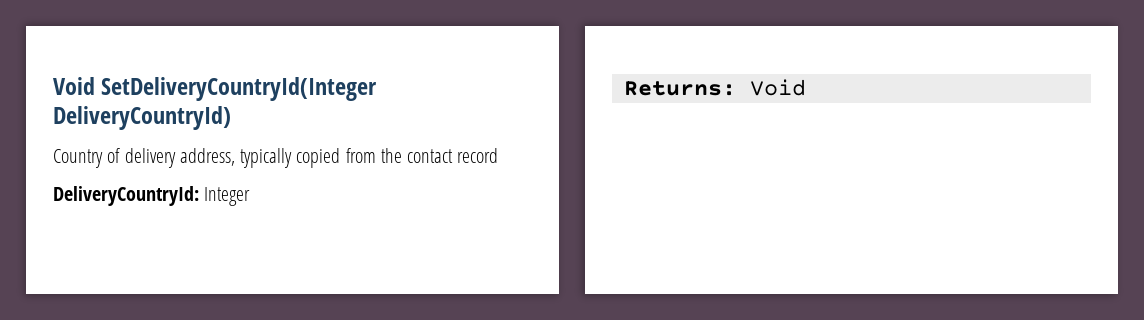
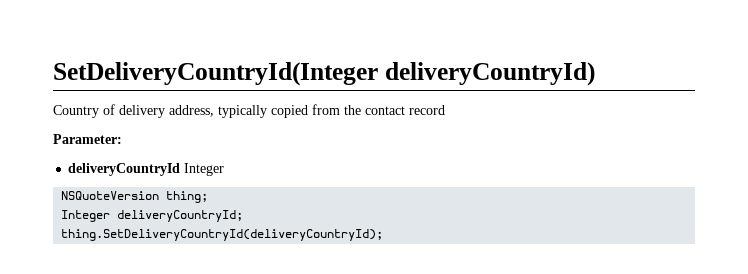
[53,77,378,101] [53,106,231,130] Void SetDeliveryCountryId(Integer DeliveryCountryId) -> [53,62,595,86] SetDeliveryCountryId(Integer deliveryCountryId)
[53,186,199,206] DeliveryCountryId: -> [53,134,122,144] [68,163,181,176] Parameter: // deliveryCountryId
[623,79,806,96] Returns: Void -> [61,191,209,203] [61,210,244,222] [61,229,384,241] NSQuoteVersion thing; // Integer deliveryCountryId; // thing.SetDeliveryCountryId(deliveryCountryId);

